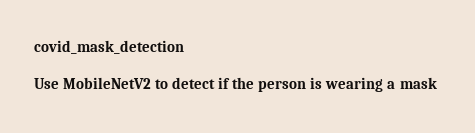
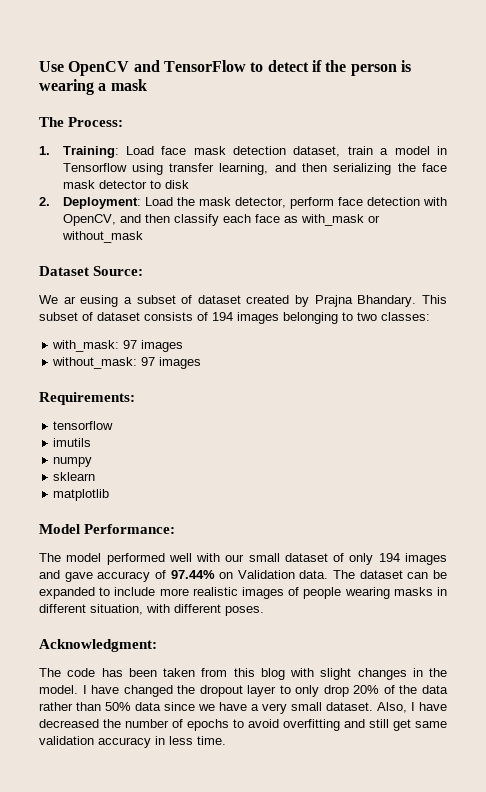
[34,40,184,54] [34,77,152,89] covid_mask_detection // Use MobileNetV2 -> [39,60,246,76] Use OpenCV and TensorFlow
(437, 83) none -> [39,117,124,127] [39,146,448,158] [62,163,447,175] [62,180,189,189] [39,197,447,209] [62,214,380,226] [61,231,143,243] [39,266,144,276] [39,295,447,307] [39,312,430,324] [52,340,184,352] [52,357,202,369] [39,392,135,405] [53,421,114,430] [53,438,92,447] [53,457,93,467] [53,472,96,481] [53,489,110,501] [39,524,176,534] [39,553,447,565] [39,570,447,582] [39,587,447,599] [39,604,264,616] [39,639,157,652] [39,668,447,680] [39,685,449,697] [39,702,447,714] [39,719,447,731] [39,736,226,748] // The Process: // 1. Training: Load face mask detection dataset, train a model in Tensorflow using transfer learning, and then serializing the face mask detector to disk // 2. Deployment: Load the mask detector, perform face detection with OpenCV, and then classify each face as with_mask or without_mask // Dataset Source: // We ar eusing a subset of dataset created by Prajna Bhandary. This subset of dataset consists of 194 images belonging to two classes: // with_mask: 97 images // without_mask: 97 images // Requirements: // tensorflow // imutils // numpy // sklearn // matplotlib // Model Performance: // The model performed well with our small dataset of only 194 images and gave accuracy of 97.44% on Validation data. The dataset can be expanded to include more realistic images of people wearing masks in different situation, with different poses. // Acknowledgment: // The code has been taken from this blog with slight changes in the model. I have changed the dropout layer to only drop 20% of the data rather than 50% data since we have a very small dataset. Also, I have decreased the number of epochs to avoid overfitting and still get same validation accuracy in less time.

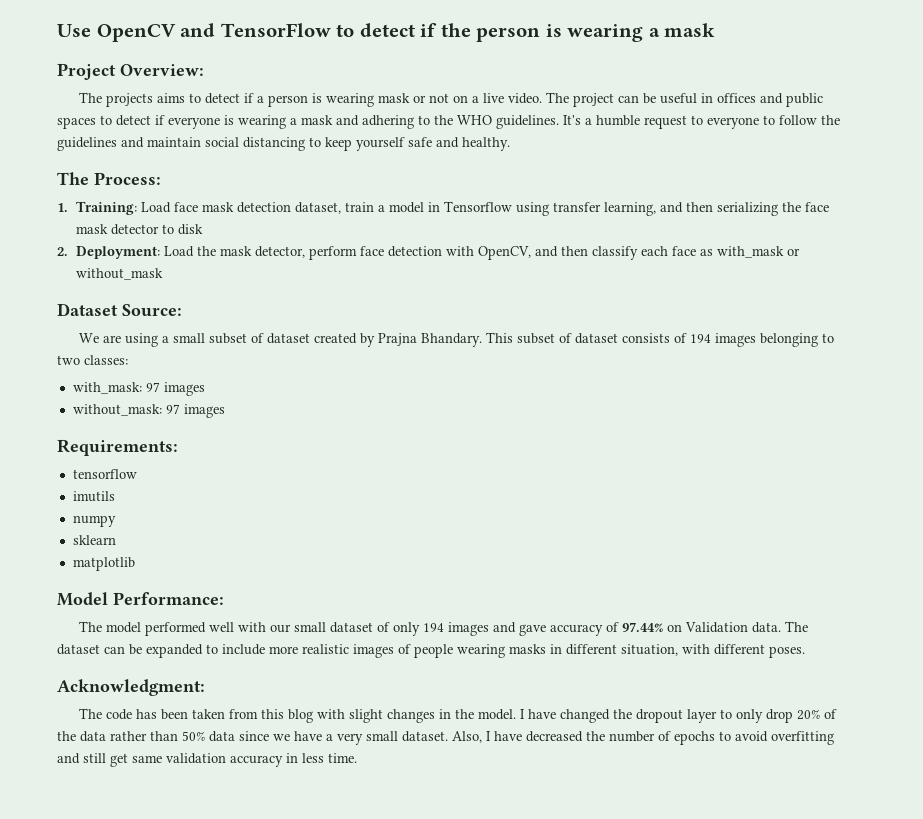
(147, 85) none -> [57,63,204,80] [79,92,824,107] [57,115,840,129] [57,137,510,151] // Project Overview: // The projects aims to detect if a person is wearing mask or not on a live video. The project can be useful in offices and public spaces to detect if everyone is wearing a mask and adhering to the WHO guidelines. It's a humble request to everyone to follow the guidelines and maintain social distancing to keep yourself safe and healthy.
[63,295,132,307] ar eusing a -> [103,333,206,347] are using a small

